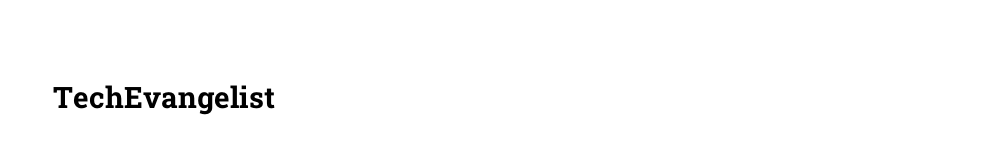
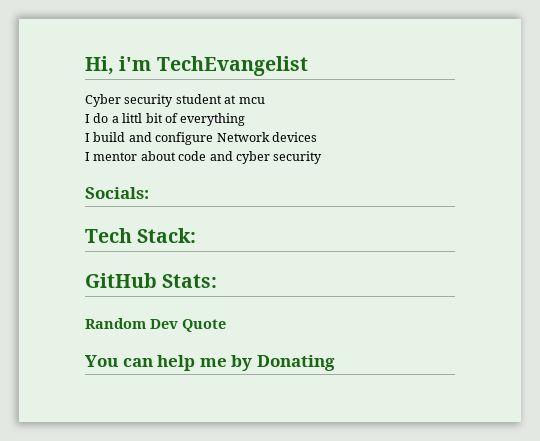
(53, 100) none -> [85,56,152,75] Hi, i'm
(275, 100) none -> [85,94,265,107] [85,113,246,126] [85,132,317,145] [85,151,323,164] [85,187,149,199] [85,228,197,243] [85,273,218,288] [85,318,226,332] [85,355,335,371] // Cyber security student at mcu // I do a littl bit of everything // I build and configure Network devices // I mentor about code and cyber security // Socials: // Tech Stack: // GitHub Stats: // Random Dev Quote // You can help me by Donating

